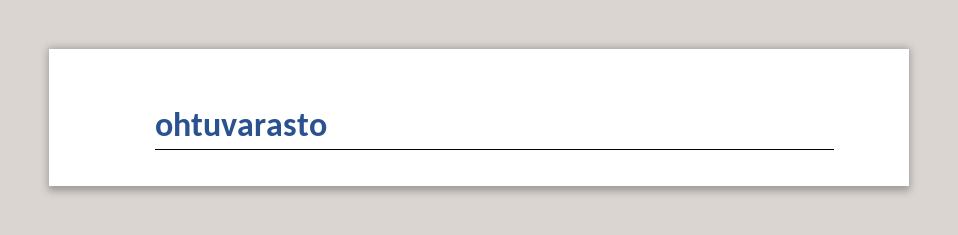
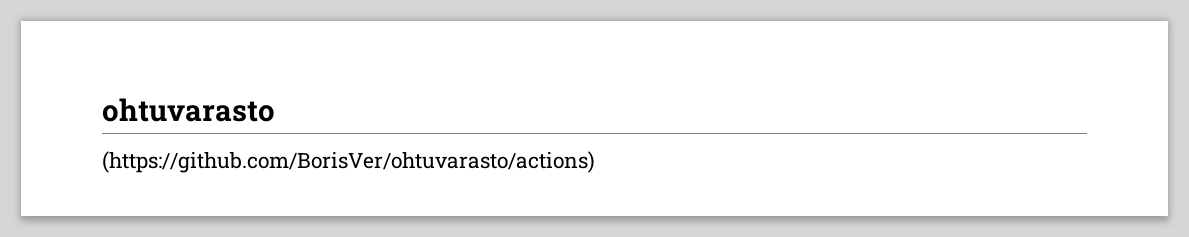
(327, 124) none -> [102,151,595,173] // (https://github.com/BorisVer/ohtuvarasto/actions)

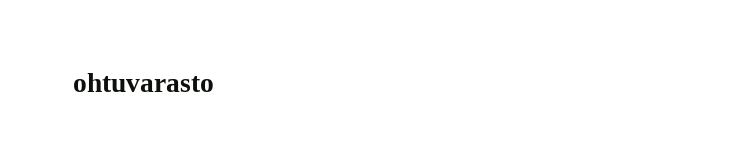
[102,151,595,173] // (https://github.com/BorisVer/ohtuvarasto/actions) -> (214, 82) none

